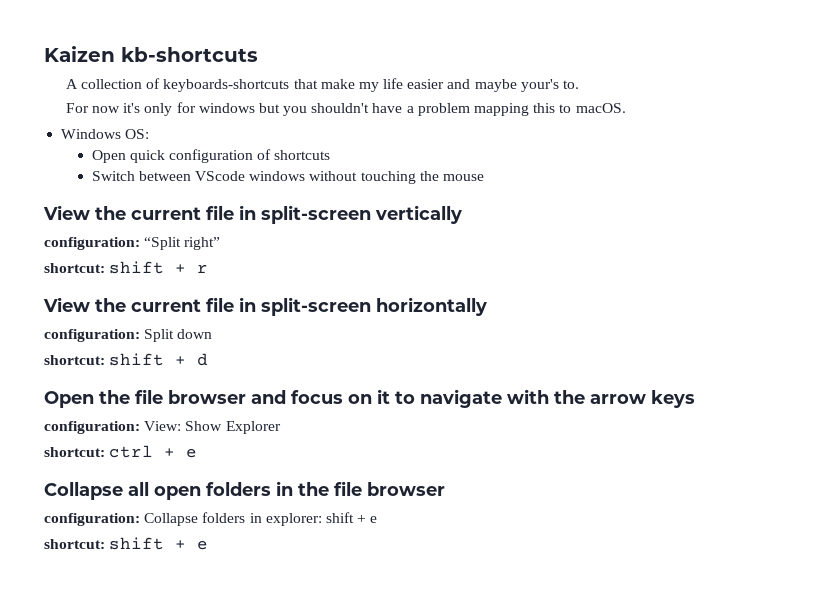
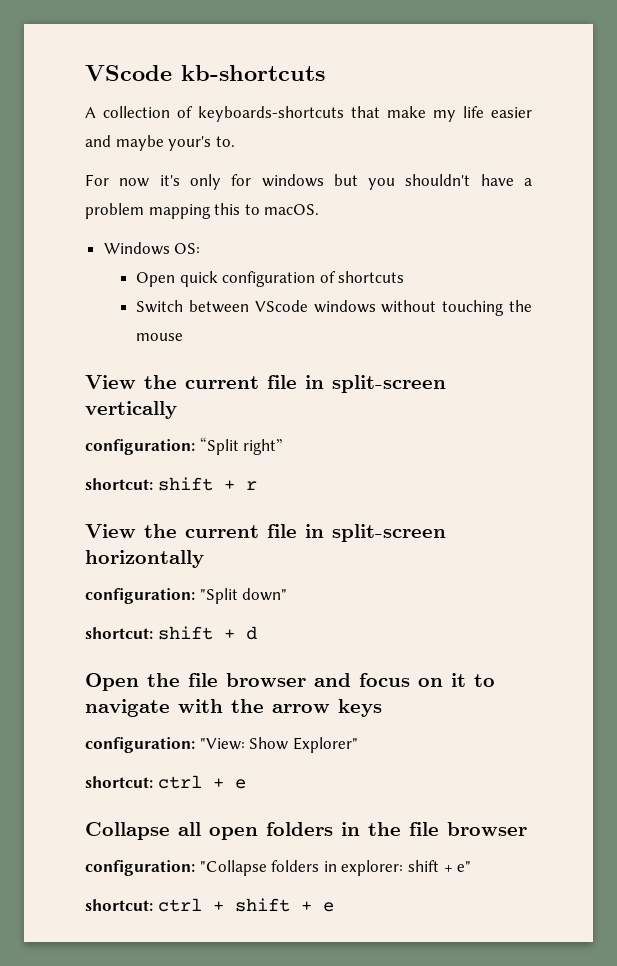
[44,46,115,62] Kaizen -> [85,65,172,81] VScode
[144,329,213,342] Split down -> [199,588,288,604] "Split down"
[144,421,281,434] View: Show Explorer -> [199,737,358,753] "View: Show Explorer"
[144,513,199,526] Collapse -> [199,860,267,876] "Collapse
[370,516,378,523] [44,539,105,549] e // shortcut: -> [457,861,472,872] [85,898,224,912] e" // shortcut: ctrl +

